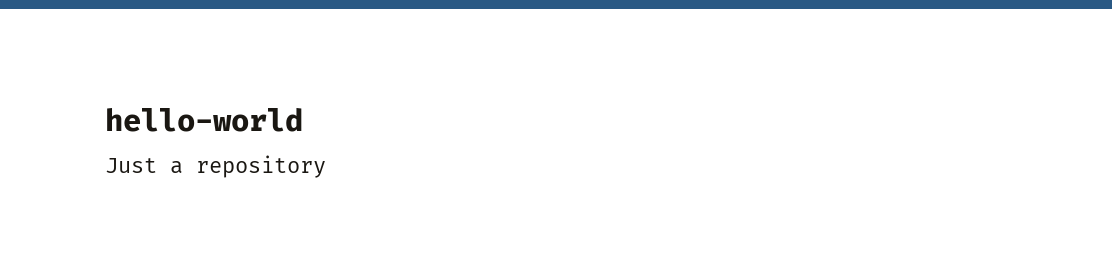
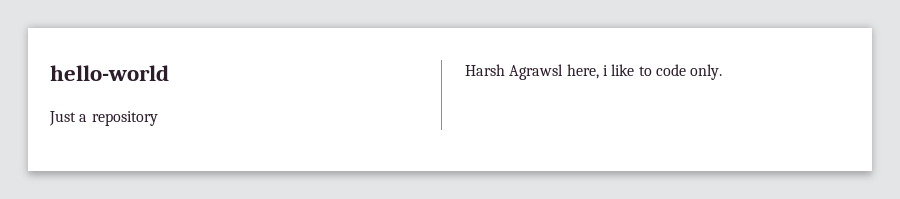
(326, 166) none -> [465,64,723,80] // Harsh Agrawsl here, i like to code only.

